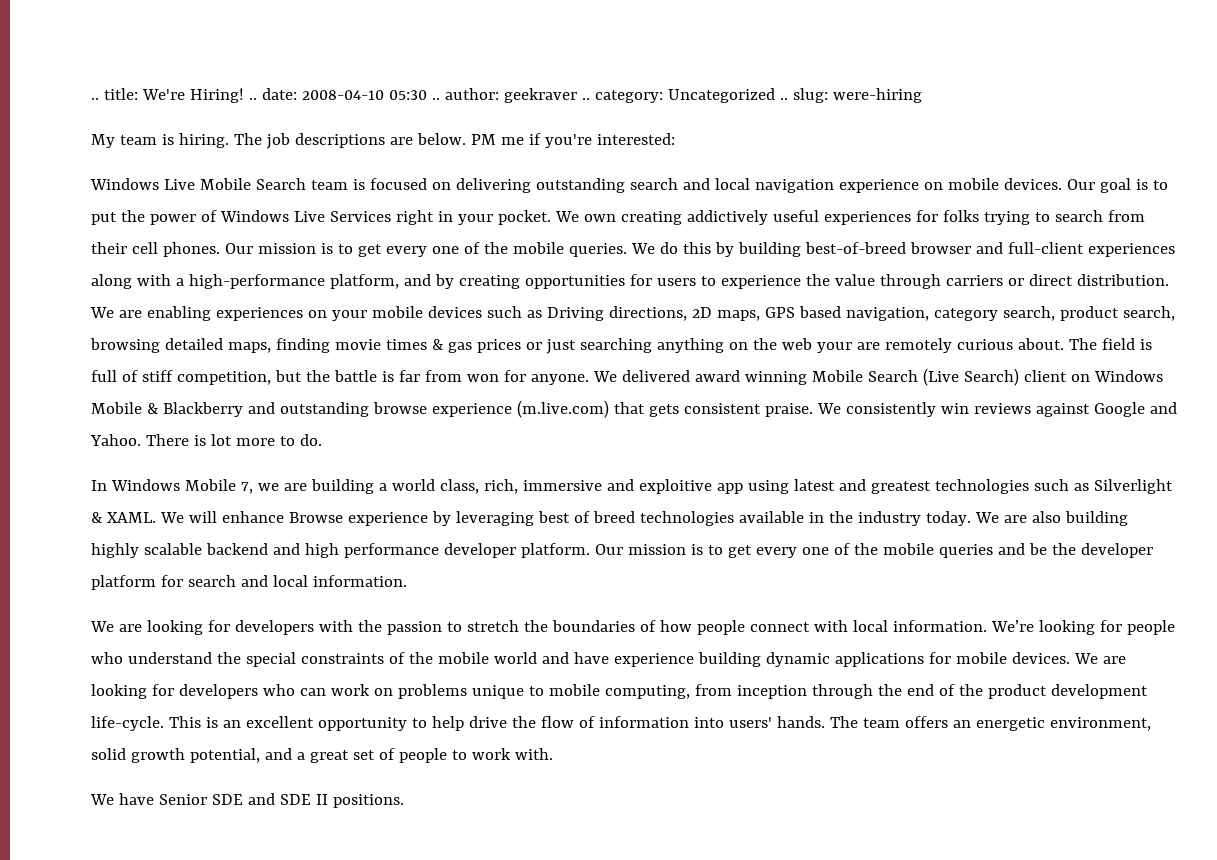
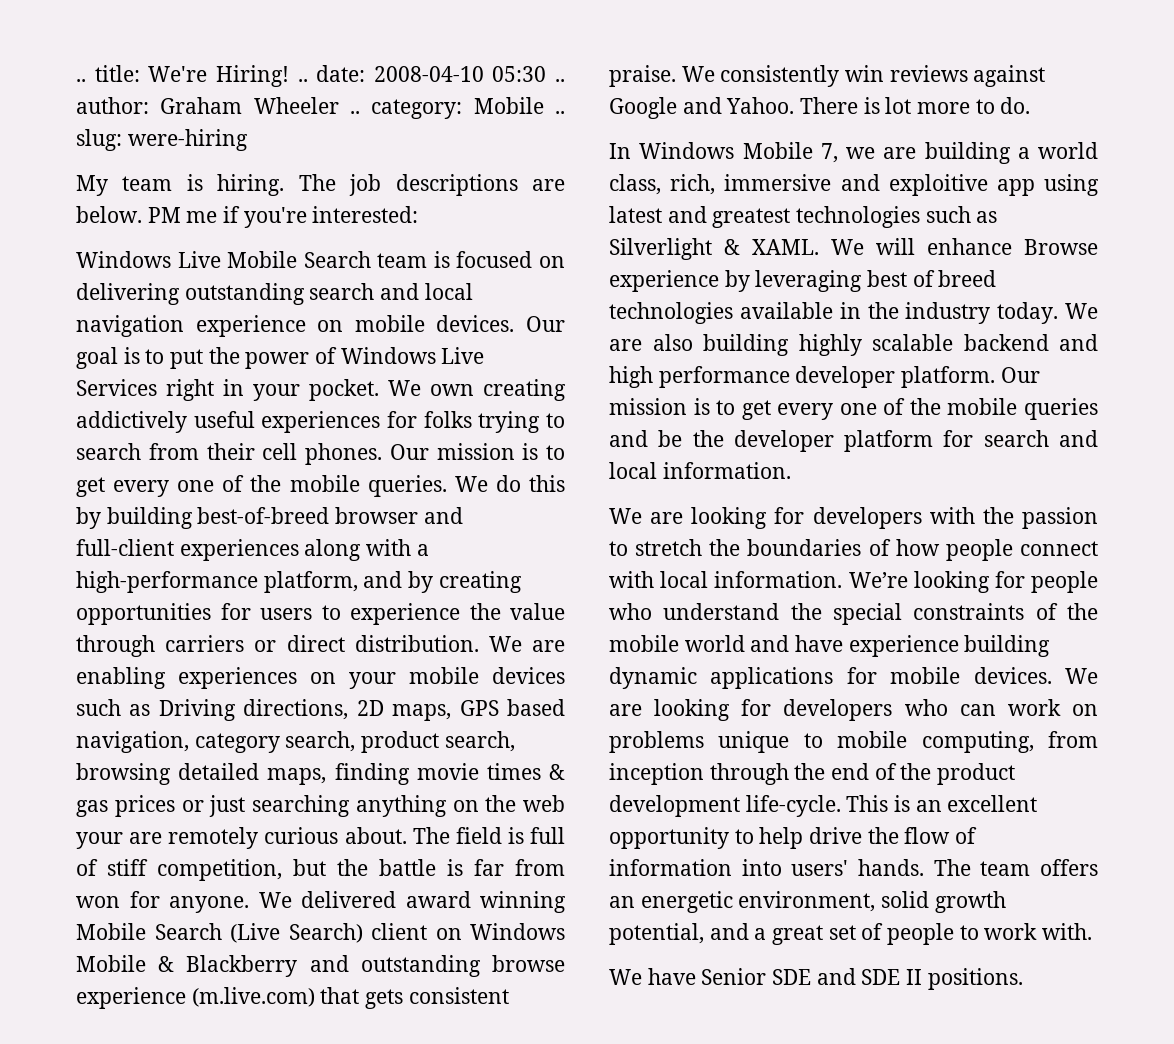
[503,88,577,103] geekraver -> [160,97,339,114] Graham Wheeler
[667,88,775,103] Uncategorized -> [473,97,544,114] Mobile

